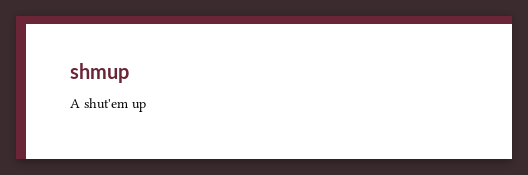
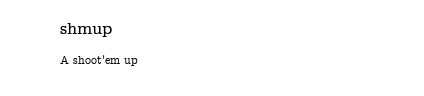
[84,98,128,109] shut'em -> [73,55,120,64] shoot'em

